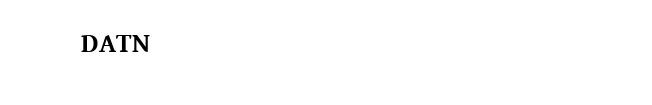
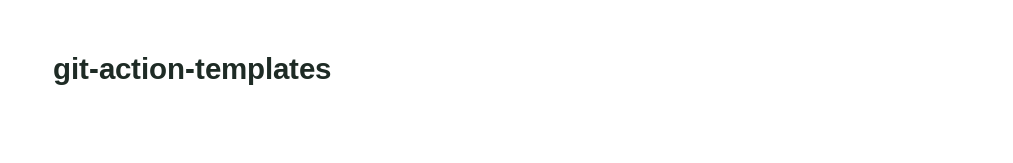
[81,35,150,52] DATN -> [53,57,331,85] git-action-templates

